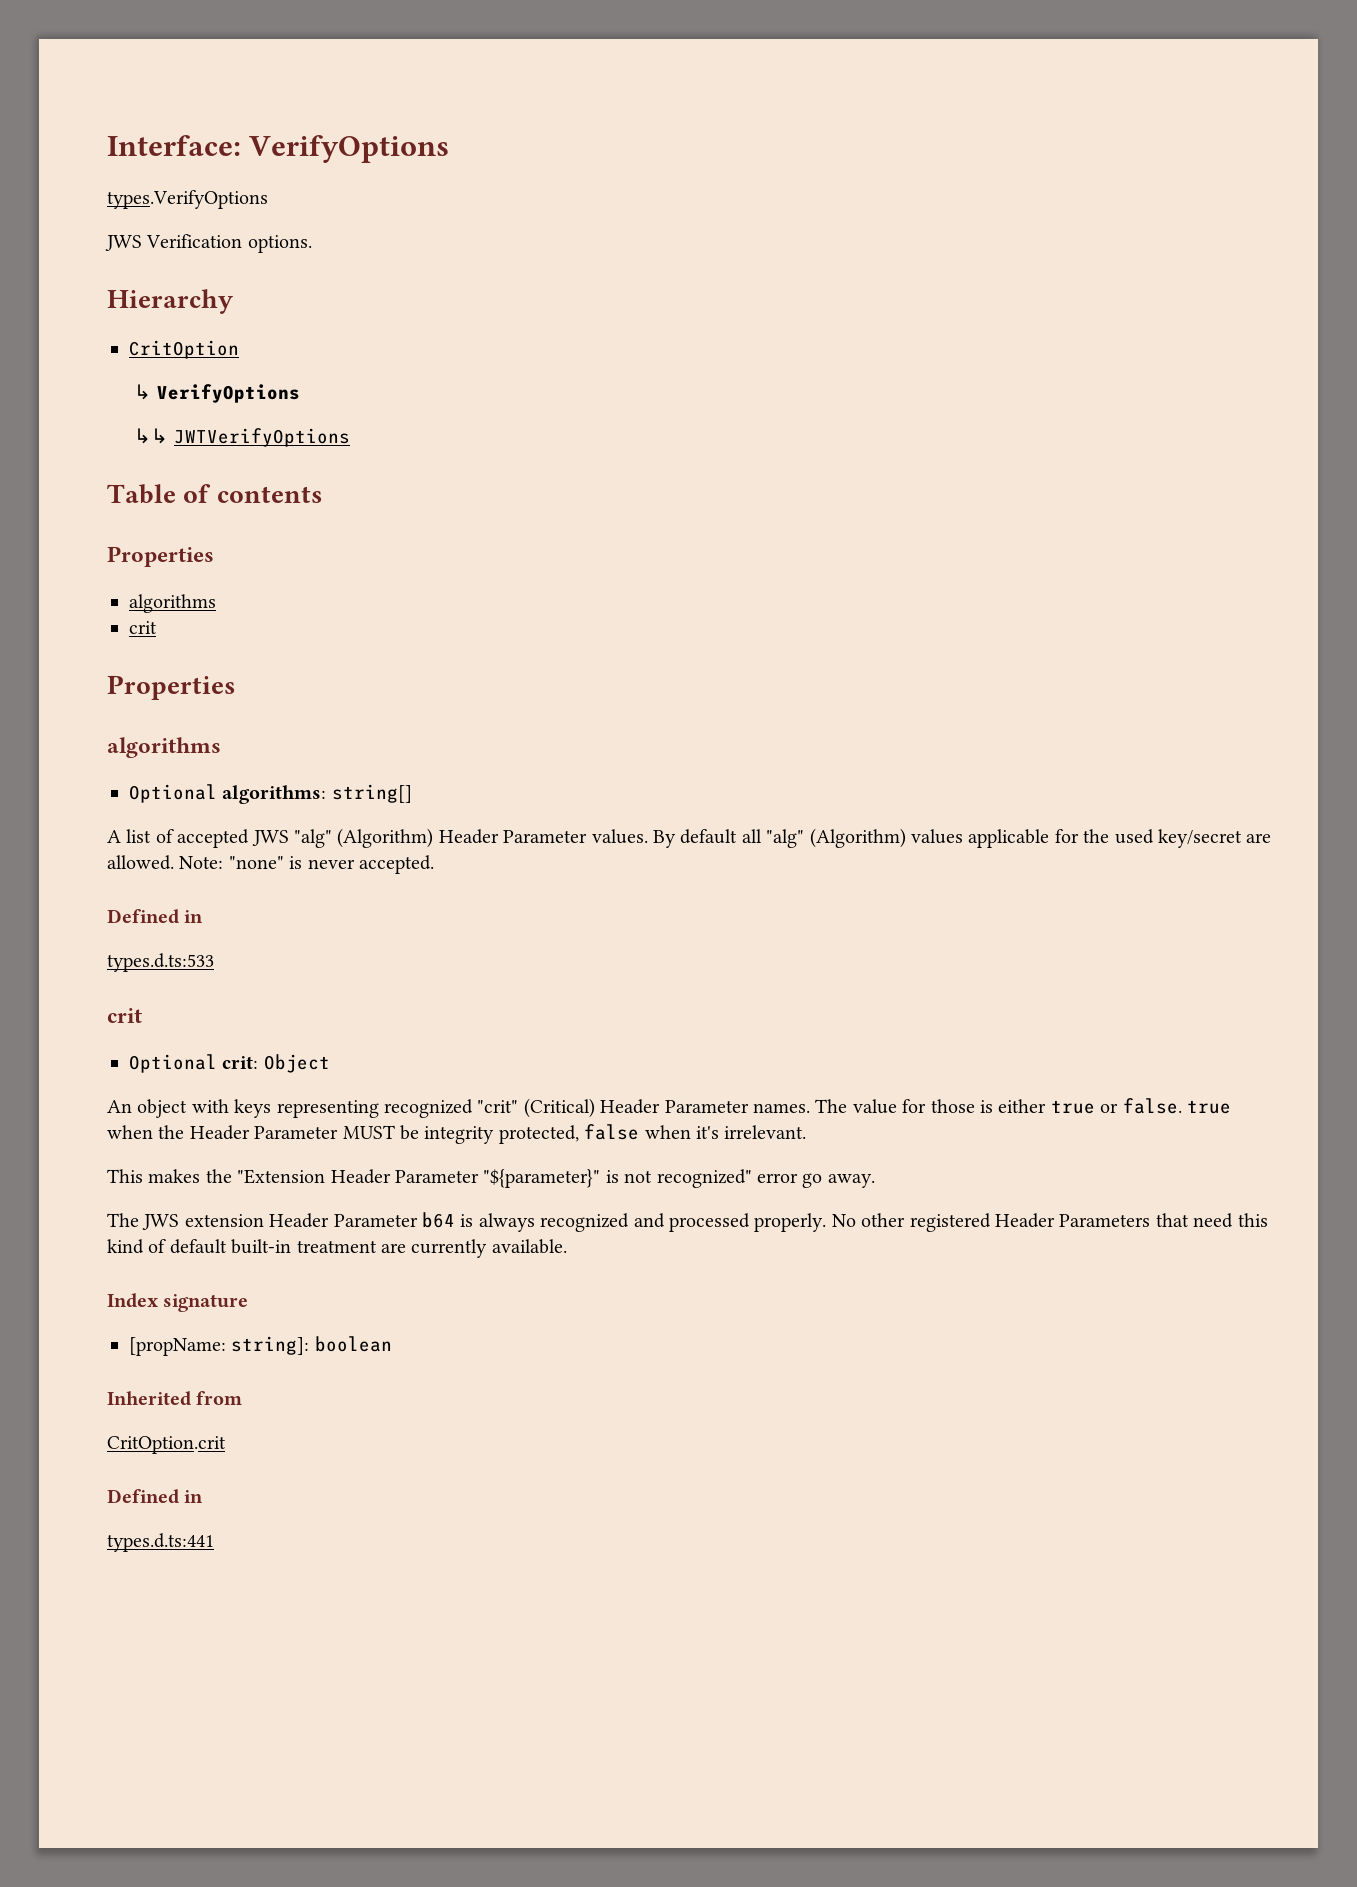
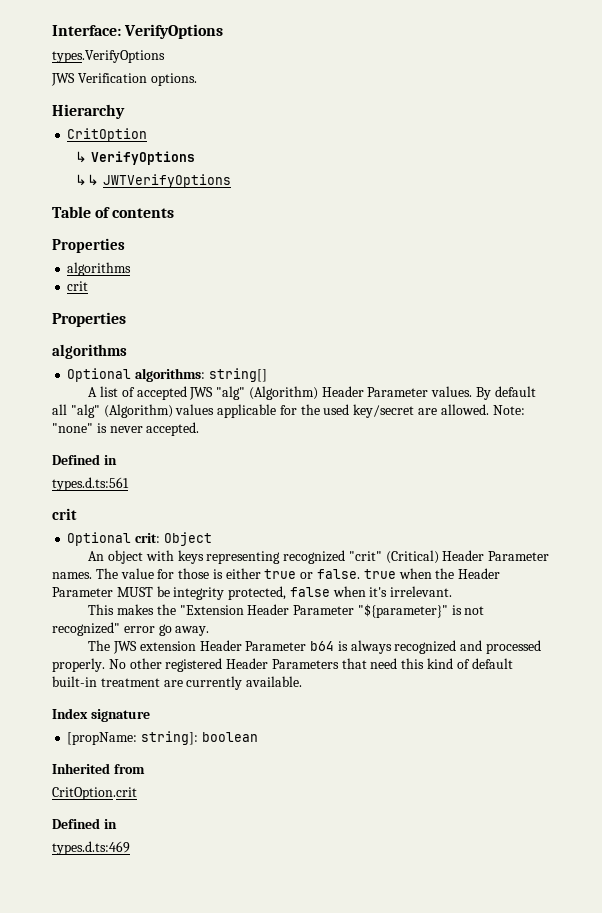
[107,953,214,972] types.d.ts:533 -> [52,477,129,491] types.d.ts:561
[107,1533,214,1552] types.d.ts:441 -> [52,841,130,855] types.d.ts:469

